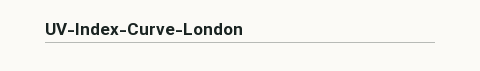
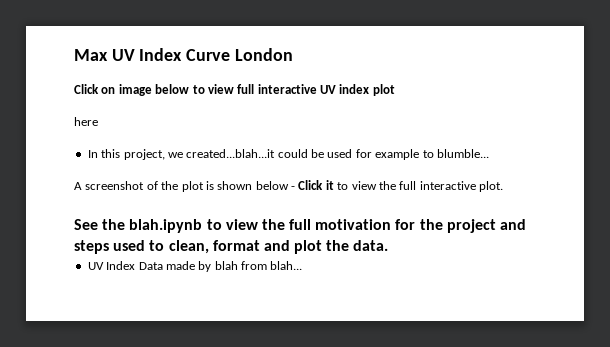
[45,23,243,35] UV-Index-Curve-London -> [74,48,293,61] [74,84,395,96] [74,117,98,126] [87,149,489,160] [74,180,503,192] [74,219,527,233] [74,240,389,254] [87,261,303,272] Max UV Index Curve London // Click on image below to view full interactive UV index plot // here // In this project, we created...blah...it could be used for example to blumble... // A screenshot of the plot is shown below - Click it to view the full interactive plot. // See the blah.ipynb to view the full motivation for the project and steps used to clean, format and plot the data. // UV Index Data made by blah from blah...

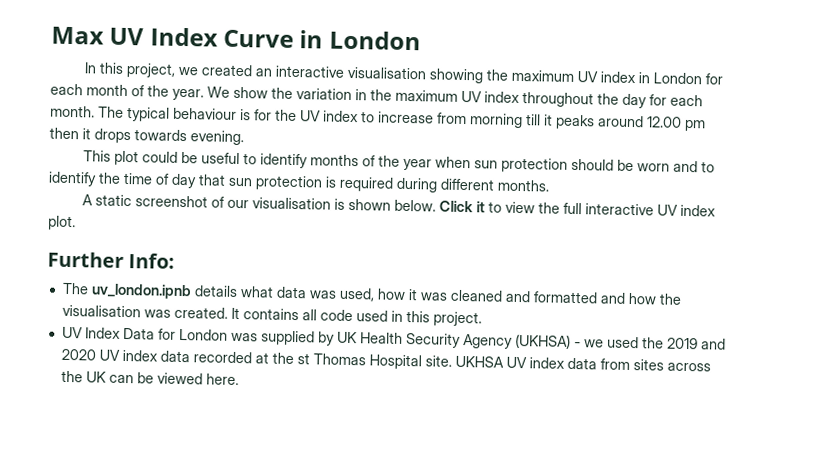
(231, 55) none -> [299,30,324,49] in
[74,84,395,96] [74,117,98,126] [87,149,489,160] Click on image below to view full interactive UV index plot // here // In this project, we created...blah...it could be used for example to blumble... -> [83,62,723,85] [50,83,703,109] [50,105,706,132] [49,127,244,146] [82,150,715,173] [48,171,550,193] In this project, we created an interactive visualisation showing the maximum UV index in London for each month of the year. We show the variation in the maximum UV index throughout the day for each month. The typical behaviour is for the UV index to increase from morning till it peaks around 12.00 pm then it drops towards evening. // This plot could be useful to identify months of the year when sun protection should be worn and to identify the time of day that sun protection is required during different months.
(82, 186) none -> [94,194,132,207] static
[161,181,295,192] the plot is shown below - -> [226,197,436,212] our visualisation is shown below.
(476, 185) none -> [656,204,716,217] UV index
[74,219,527,233] [74,240,389,254] [87,261,303,272] See the blah.ipynb to view the full motivation for the project and steps used to clean, format and plot the data. // UV Index Data made by blah from blah... -> [47,251,176,269] [61,282,682,305] [61,304,482,327] [61,326,726,350] [60,348,711,372] [60,370,239,386] Further Info: // The uv_london.ipnb details what data was used, how it was cleaned and formatted and how the visualisation was created. It contains all code used in this project. // UV Index Data for London was supplied by UK Health Security Agency (UKHSA) - we used the 2019 and 2020 UV index data recorded at the st Thomas Hospital site. UKHSA UV index data from sites across the UK can be viewed here.

